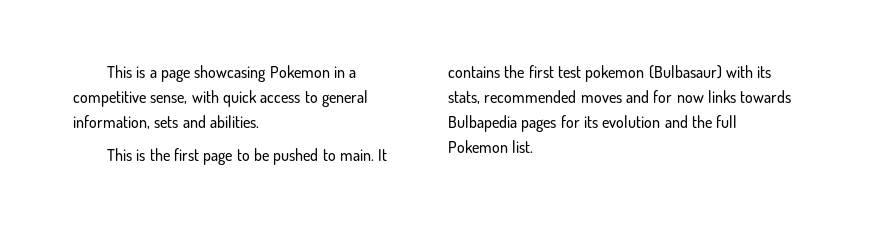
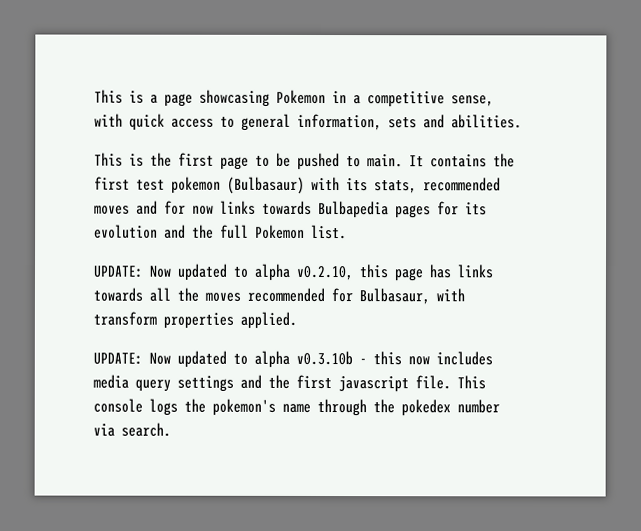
(534, 146) none -> [93,263,494,282] [93,287,465,305] [93,311,297,329] [93,350,493,368] [93,374,486,393] [93,398,500,417] [93,422,171,437] // UPDATE: Now updated to alpha v0.2.10, this page has links towards all the moves recommended for Bulbasaur, with transform properties applied. // UPDATE: Now updated to alpha v0.3.10b - this now includes media query settings and the first javascript file. This console logs the pokemon's name through the pokedex number via search.

